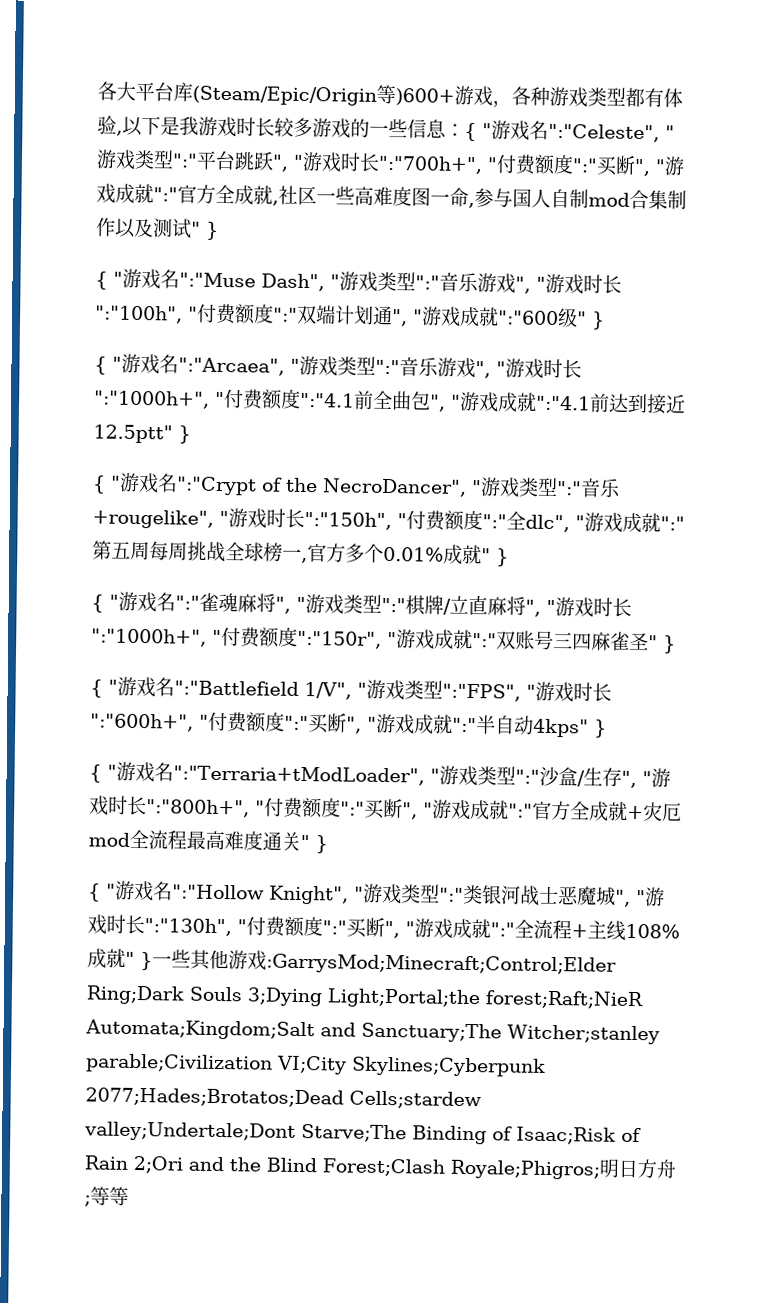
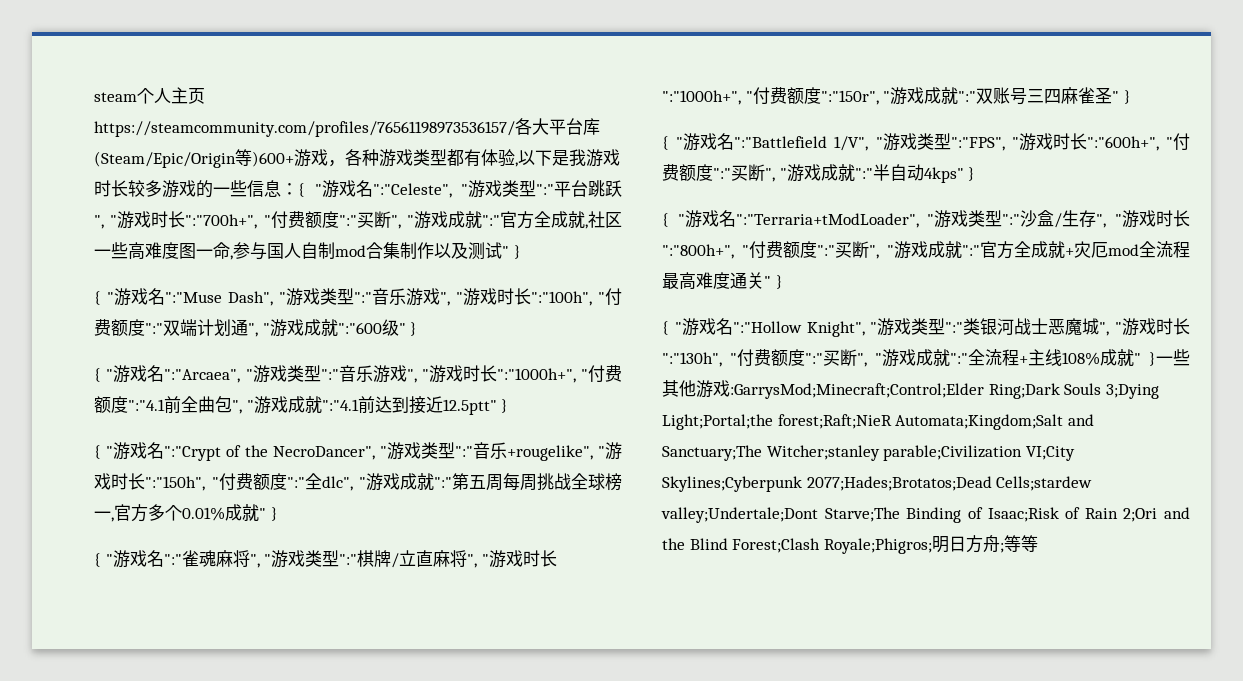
(97, 91) none -> [94,87,205,104] [94,121,515,137] steam个人主页https://steamcommunity.com/profiles/76561198973536157/

